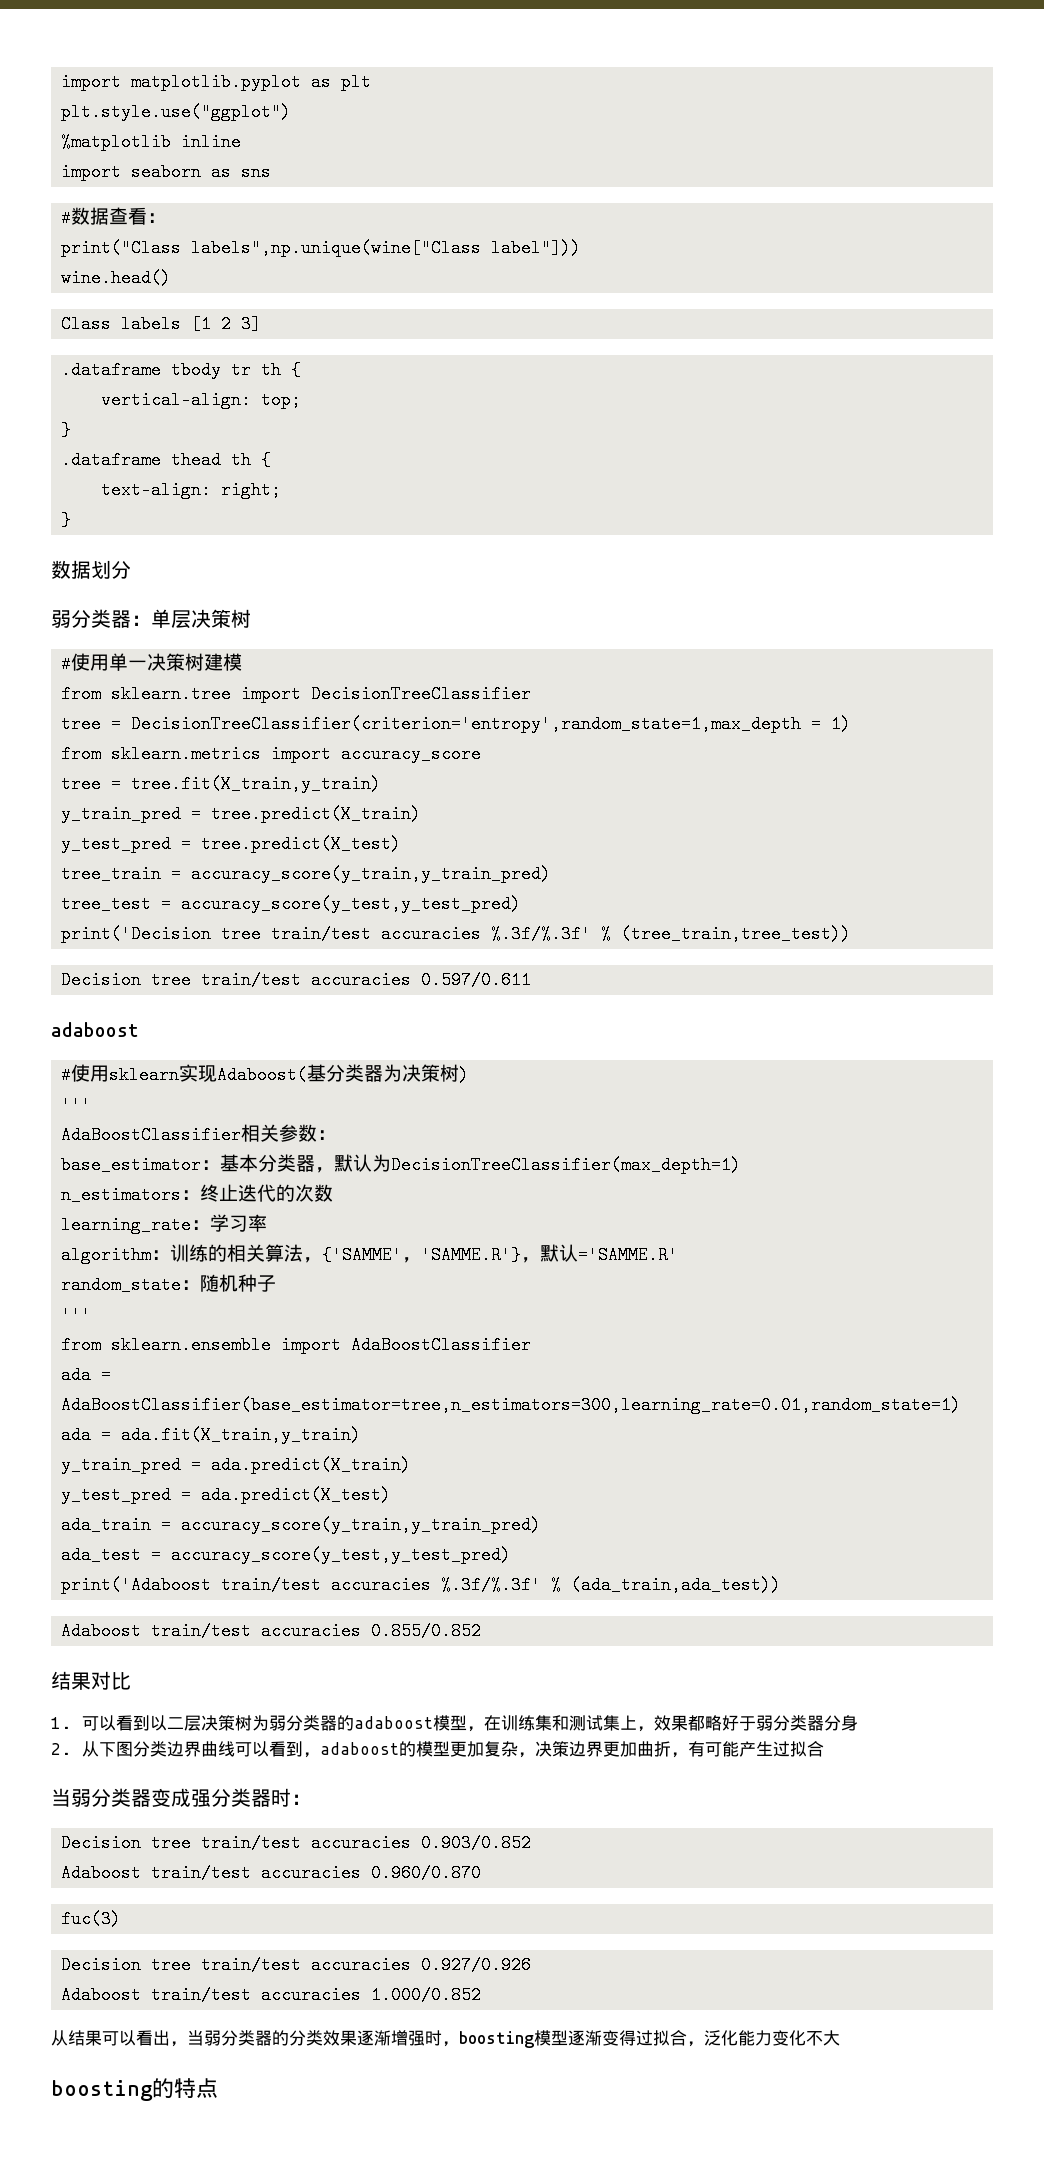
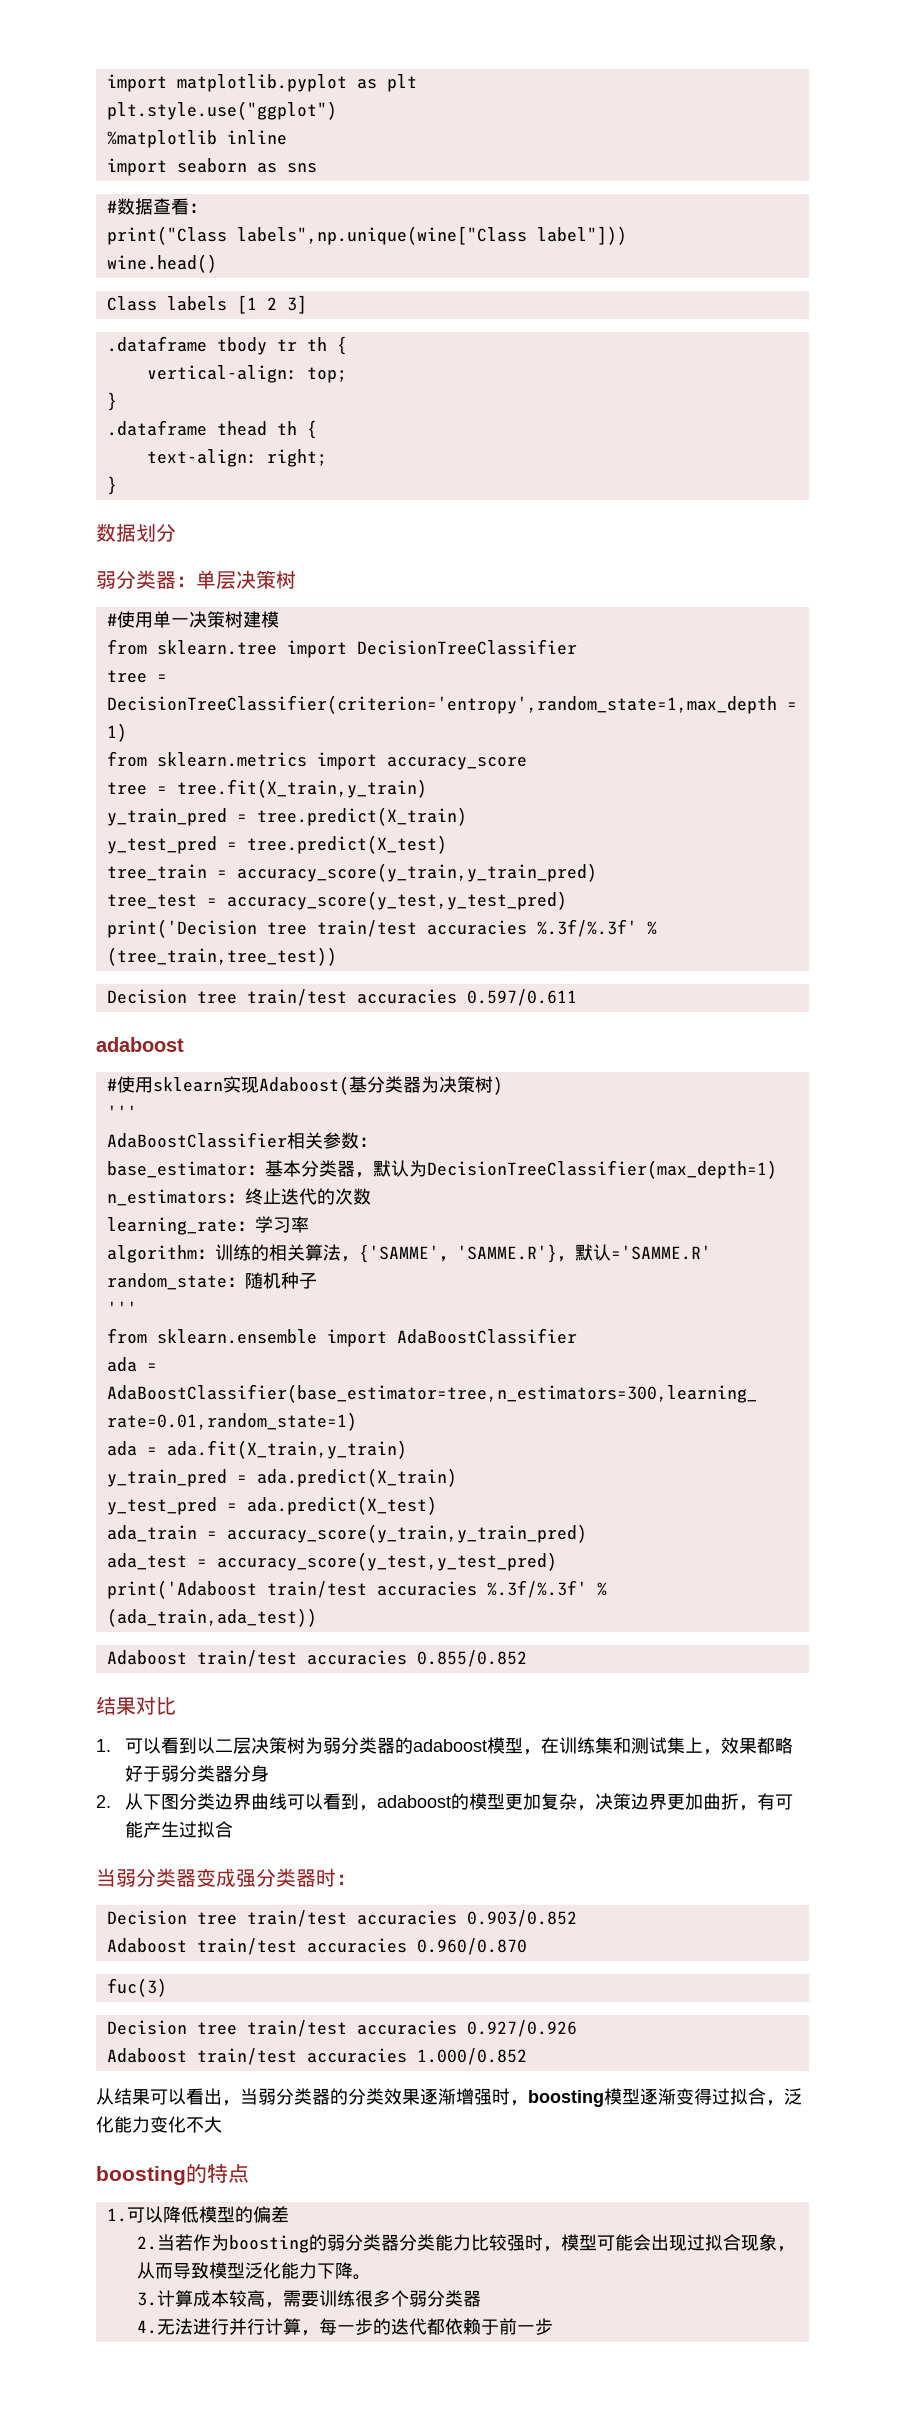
(218, 2088) none -> [106,2206,289,2223] [136,2234,795,2253] [136,2262,371,2280] [136,2290,481,2308] [136,2318,553,2336] // 1.可以降低模型的偏差 // 2.当若作为boosting的弱分类器分类能力比较强时，模型可能会出现过拟合现象，从而导致模型泛化能力下降。 // 3.计算成本较高，需要训练很多个弱分类器 // 4.无法进行并行计算，每一步的迭代都依赖于前一步

